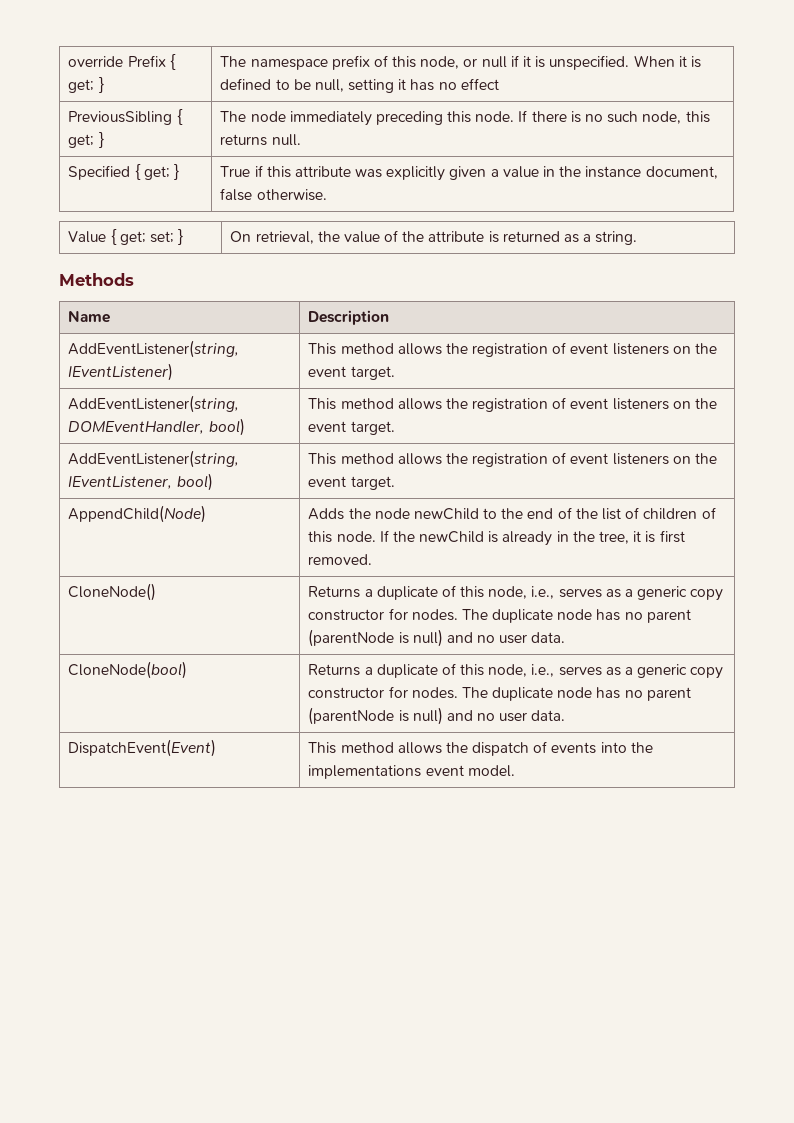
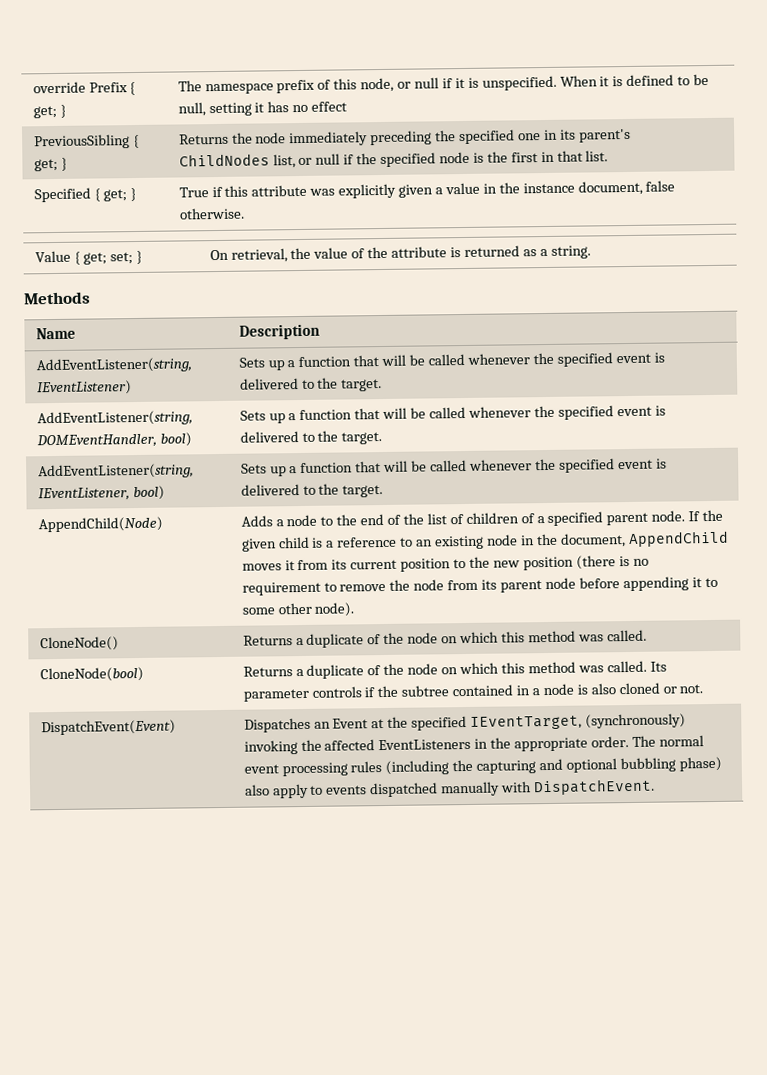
[220,111,247,122] The -> [178,132,253,145] Returns the
[447,110,710,124] [220,134,301,146] this node. If there is no such node, this returns null. -> [435,128,631,145] [178,150,609,169] the specified one in its parent's ChildNodes list, or null if the specified node is the first in that list.
[308,342,718,357] [308,366,395,380] [68,395,240,413] [68,418,245,436] [308,397,718,412] [308,421,395,435] [68,450,240,468] [68,473,213,491] [308,452,718,467] [308,476,347,487] This method allows the registration of event listeners on the event target. // AddEventListener(string, DOMEventHandler, bool) | This method allows the registration of event listeners on the event target. // AddEventListener(string, IEventListener, bool) | This method allows the registration of event listeners on the event -> [238,352,665,371] [239,377,383,392] [36,410,193,427] [35,432,192,449] [239,405,666,424] [239,430,383,445] [37,463,194,480] [37,485,165,502] [240,458,667,477] [240,483,340,496] Sets up a function that will be called whenever the specified event is delivered to the target. // AddEventListener(string, DOMEventHandler, bool) | Sets up a function that will be called whenever the specified event is delivered to the target. // AddEventListener(string, IEventListener, bool) | Sets up a function that will be called whenever the specified event is delivered to the
[348,508,479,520] the node newChild -> [275,514,318,527] a node
[308,530,685,546] [308,554,373,565] this node. If the newChild is already in the tree, it is first removed. -> [536,509,724,526] [241,530,729,552] [241,555,649,572] [241,576,718,596] [241,602,355,617] a specified parent node. If the given child is a reference to an existing node in the document, AppendChild moves it from its current position to the new position (there is no requirement to remove the node from its parent node before appending it to some other node).
[460,586,724,601] [308,608,691,623] [308,629,566,647] this node, i.e., serves as a generic copy constructor for nodes. The duplicate node has no parent (parentNode is null) and no user data. -> [383,629,647,645] the node on which this method was called.
[460,664,724,679] [308,686,691,701] [308,707,566,725] [68,739,217,757] [308,741,653,756] [308,765,515,779] this node, i.e., serves as a generic copy constructor for nodes. The duplicate node has no parent (parentNode is null) and no user data. // DispatchEvent(Event) | This method allows the dispatch of events into the implementations event model. -> [383,660,667,676] [242,682,704,702] [40,719,176,736] [243,713,686,733] [243,735,704,755] [243,756,722,777] [244,778,655,799] the node on which this method was called. Its parameter controls if the subtree contained in a node is also cloned or not. // DispatchEvent(Event) | Dispatches an Event at the specified IEventTarget, (synchronously) invoking the affected EventListeners in the appropriate order. The normal event processing rules (including the capturing and optional bubbling phase) also apply to events dispatched manually with DispatchEvent.

